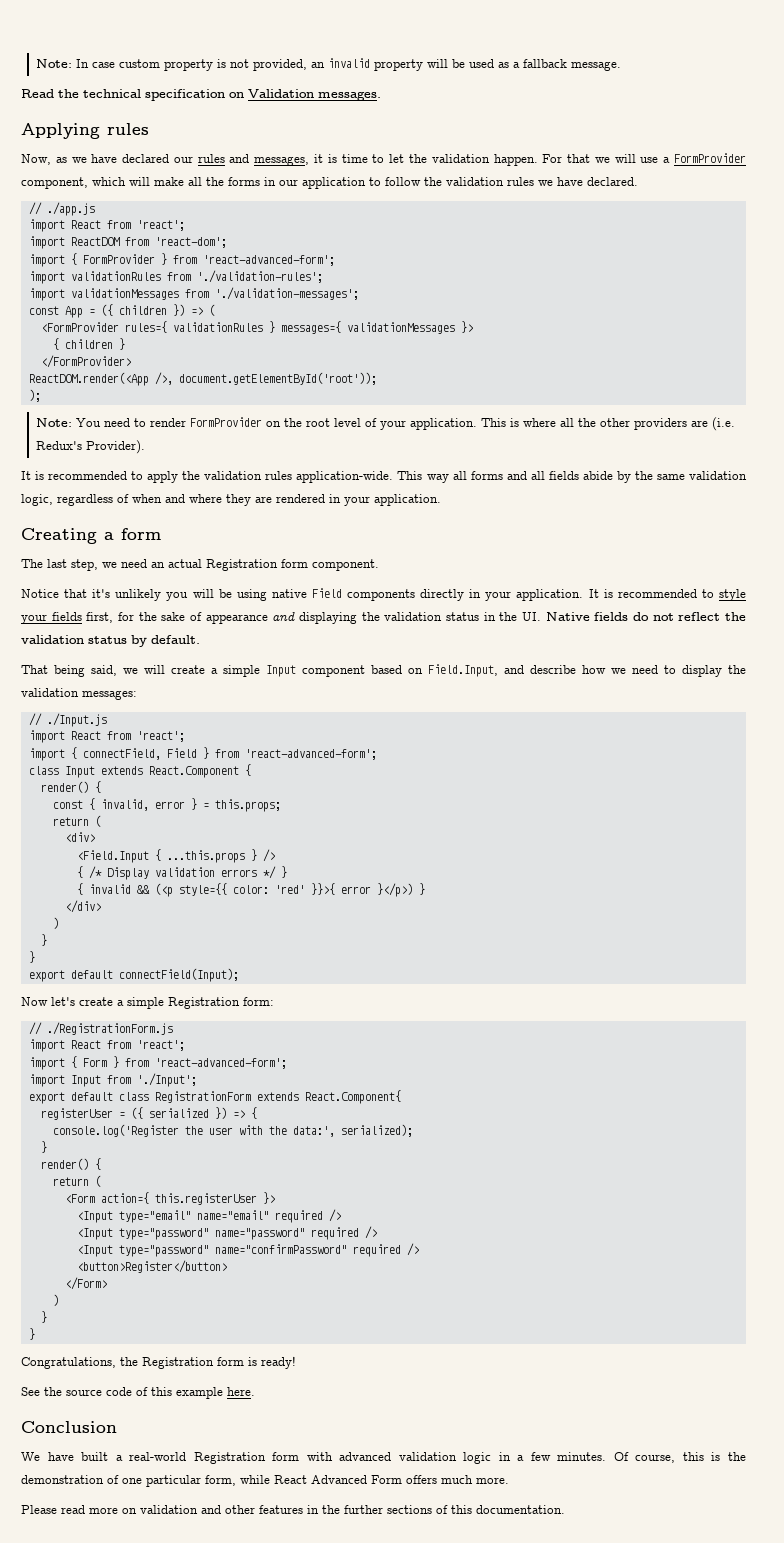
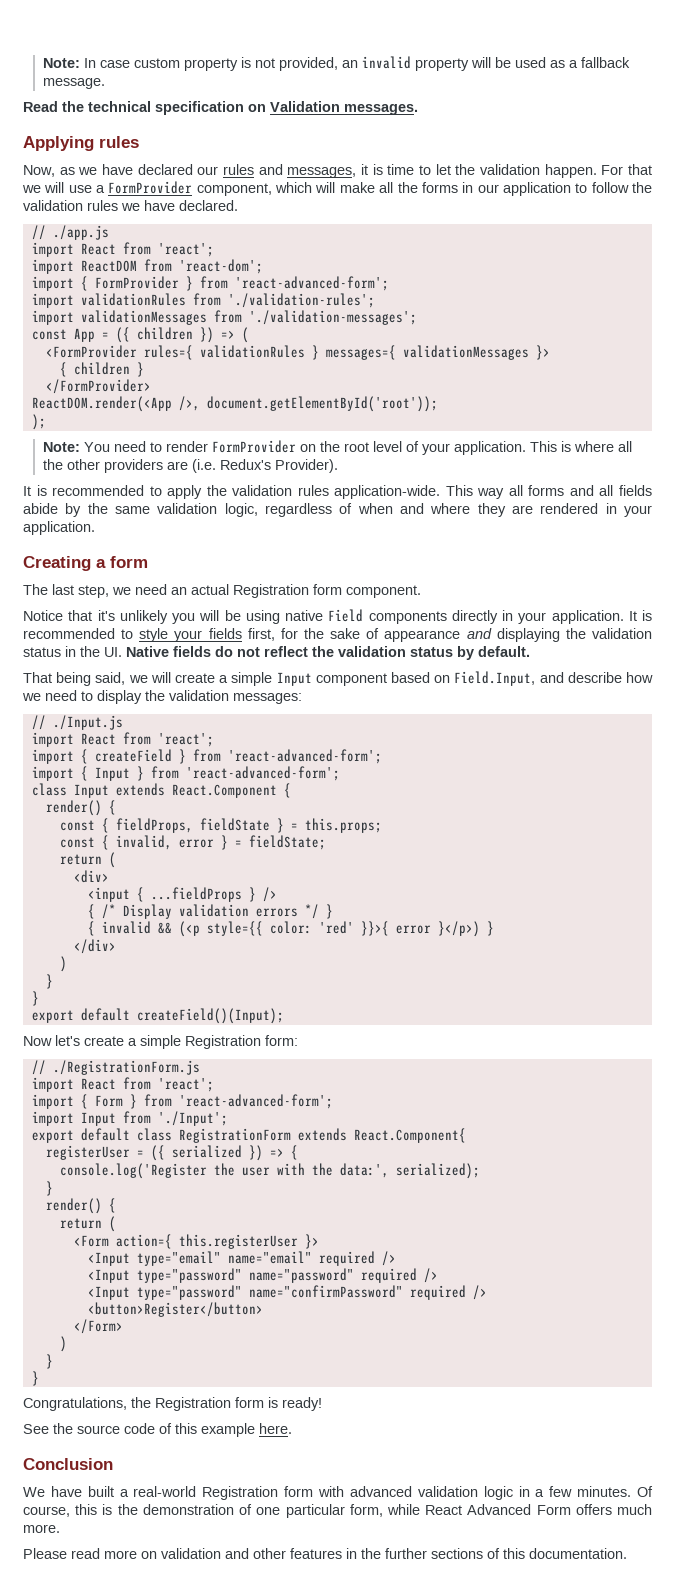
[82,748,197,760] connectField, Field -> [94,749,382,764] [31,766,130,781] createField } from 'react-advanced-form'; // import { Input
(101, 787) none -> [59,818,382,833] // const { fieldProps, fieldState } = this.props;
[214,799,281,812] this.props; -> [248,835,326,850] fieldState;
[76,849,245,863] <Field.Input { ...this.props -> [87,887,242,902] <input { ...fieldProps
[118,968,239,982] connectField(Input); -> [136,1008,284,1024] createField()(Input);

